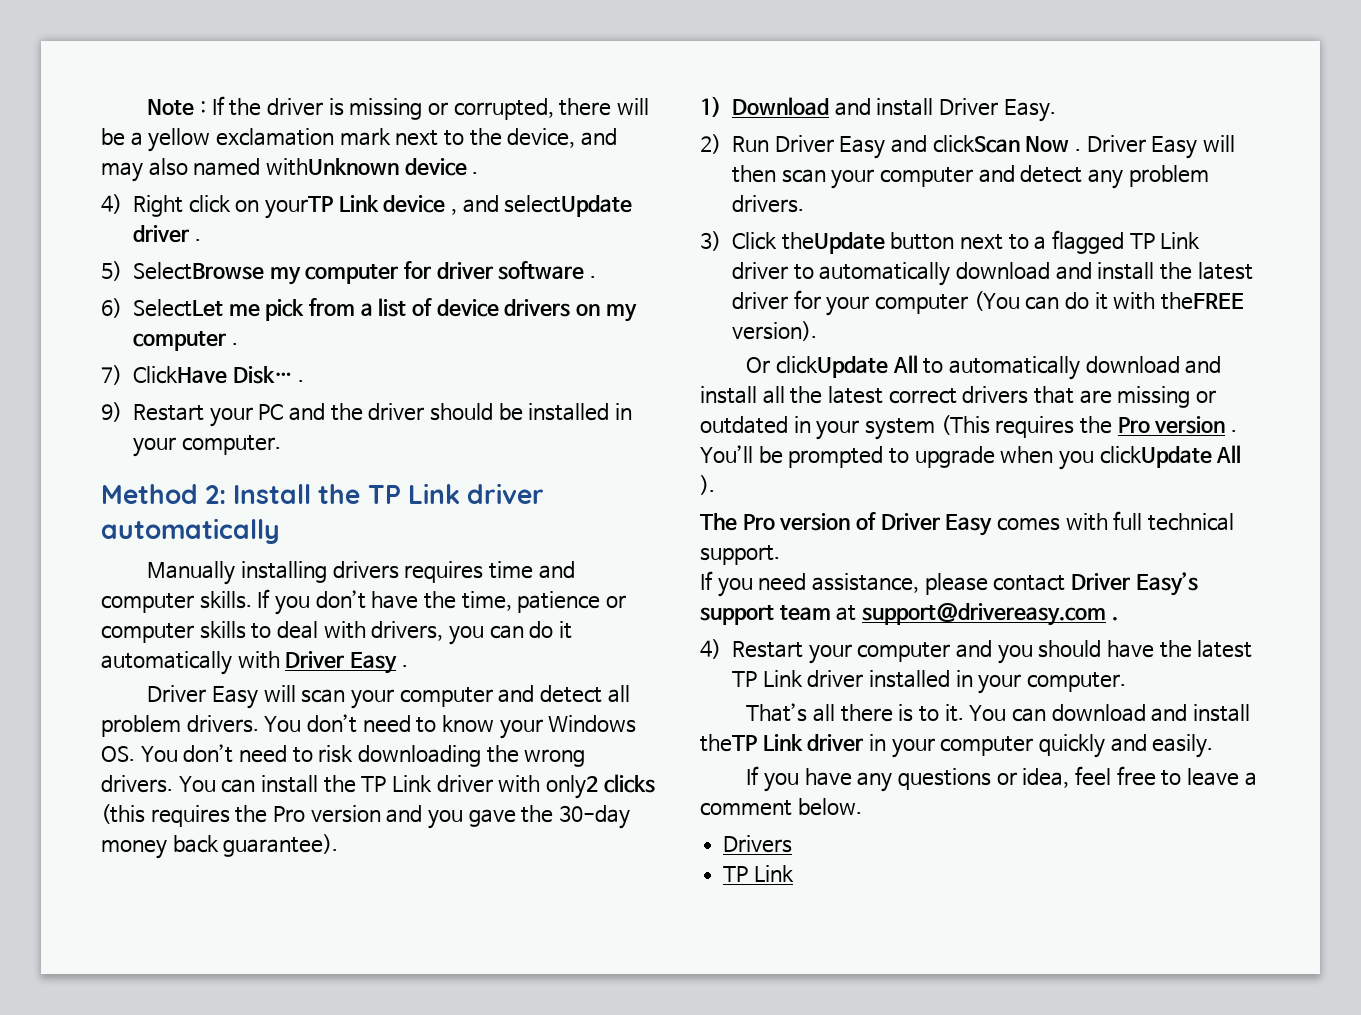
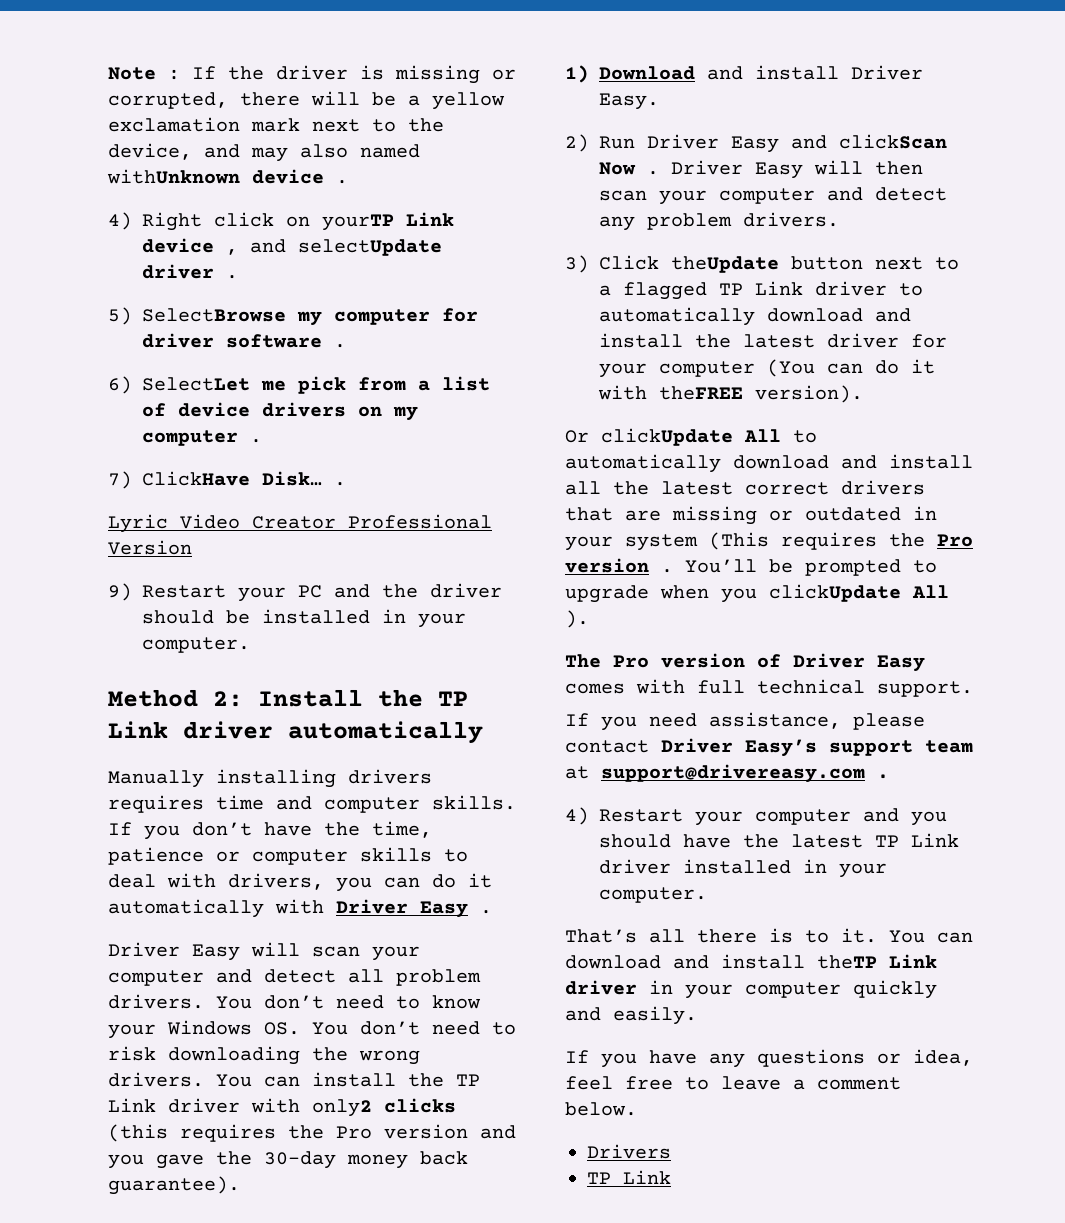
(305, 381) none -> [108,514,492,533] [108,540,192,555] // Lyric Video Creator Professional Version

